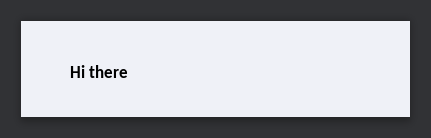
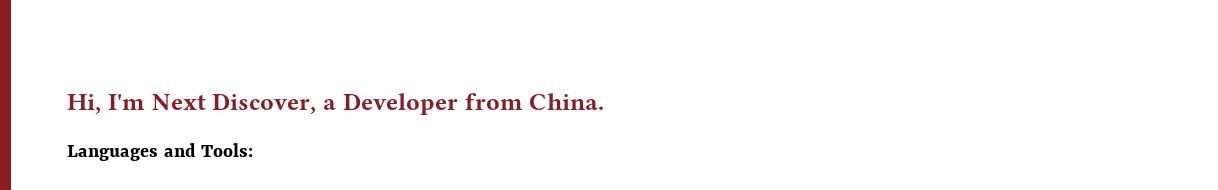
[70,65,129,78] Hi there -> [67,93,605,115] [67,143,254,161] Hi, I'm Next Discover, a Developer from China. // Languages and Tools:

